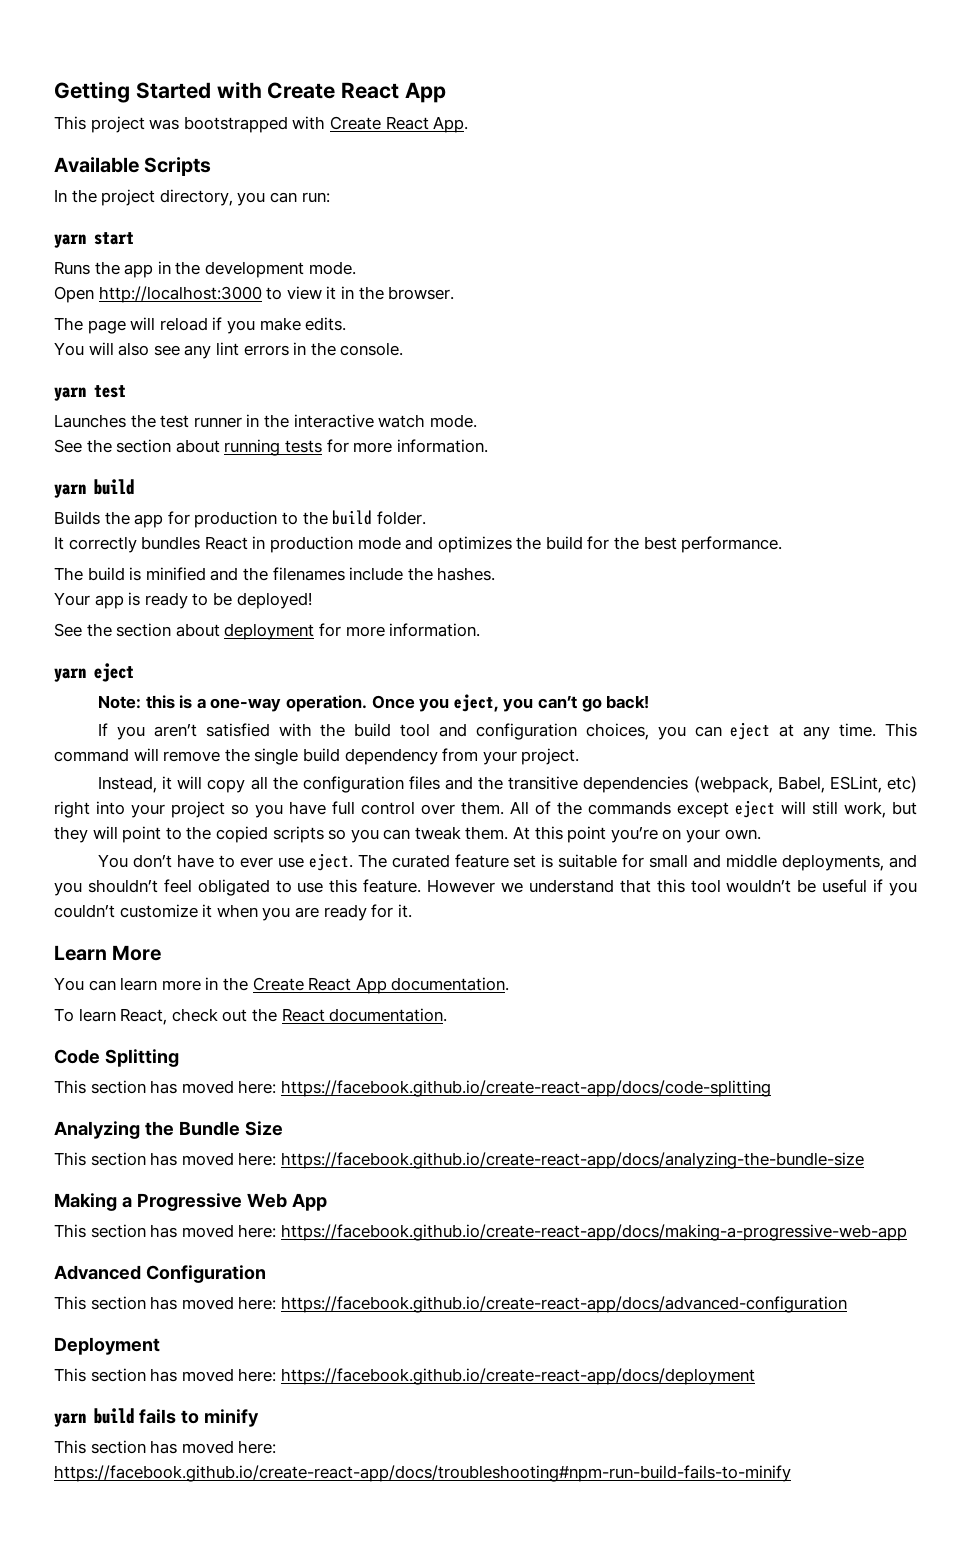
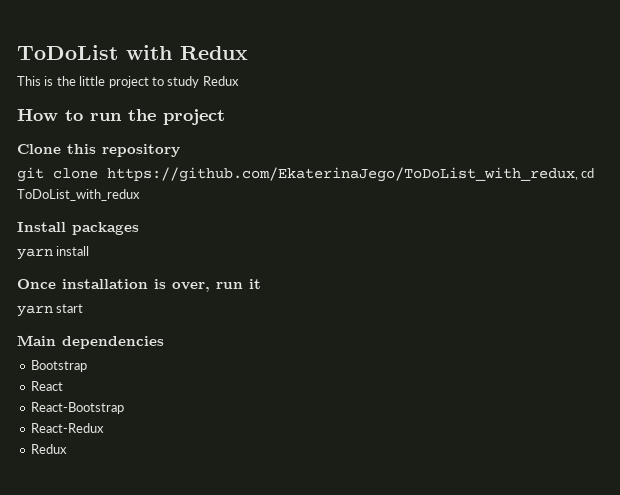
[54,81,447,103] [54,116,469,133] [54,157,212,176] [54,189,330,206] [54,232,134,248] [54,261,356,278] [54,286,455,303] [54,317,347,334] [54,342,404,359] [54,385,126,401] [54,414,477,428] [54,439,488,456] [54,479,134,498] [54,510,426,528] [54,536,783,553] [54,567,496,581] [54,592,312,609] [54,623,481,640] [54,663,134,682] [98,694,650,712] [98,722,918,740] [54,748,580,765] [98,776,917,793] [54,800,917,818] [54,826,761,843] [98,853,917,871] [54,879,918,896] [54,904,412,921] [54,945,162,961] [54,977,510,994] [54,1008,448,1025] [54,1049,179,1067] [54,1080,771,1097] [54,1121,283,1139] [54,1152,864,1169] [54,1193,327,1211] [54,1224,907,1241] [54,1265,266,1283] [54,1296,847,1313] [54,1337,160,1355] [54,1368,755,1385] [54,1408,259,1427] [54,1440,277,1454] [54,1465,791,1482] Getting Started with Create React App // This project was bootstrapped with Create React App. // Available Scripts // In the project directory, you can run: // yarn start // Runs the app in the development mode. // Open http://localhost:3000 to view it in the browser. // The page will reload if you make edits. // You will also see any lint errors in the console. // yarn test // Launches the test runner in the interactive watch mode. // See the section about running tests for more information. // yarn build // Builds the app for production to the build folder. // It correctly bundles React in production mode and optimizes the build for the best performance. // The build is minified and the filenames include the hashes. // Your app is ready to be deployed! // See the section about deployment for more information. // yarn eject // Note: this is a one-way operation. Once you eject, you can’t go back! // If you aren’t satisfied with the build tool and configuration choices, you can eject at any time. This command will remove the single build dependency from your project. // Instead, it will copy all the configuration files and the transitive dependencies (webpack, Babel, ESLint, etc) right into your project so you have full control over them. All of the commands except eject will still work, but they will point to the copied scripts so you can tweak them. At this point you’re on your own. // You don’t have to ever use eject. The curated feature set is suitable for small and middle deployments, and you shouldn’t feel obligated to use this feature. However we understand that this tool wouldn’t be useful if you couldn’t customize it when you are ready for it. // Learn More // You can learn more in the Create React App documentation. // To learn React, check out the React documentation. // Code Splitting // This section has moved here: https://facebook.github.io/create-react-app/docs/code-splitting // Analyzing the Bundle Size // This section has moved here: https://facebook.github.io/create-react-app/docs/analyzing-the-bundle-size // Making a Progressive Web App // This section has moved here: https://facebook.github.io/create-react-app/docs/making-a-progressive-web-app // Advanced Configuration // This section has moved here: https://facebook.github.io/create-react-app/docs/advanced-configuration // Deployment // This section has moved here: https://facebook.github.io/create-react-app/docs/deployment // yarn build fails to minify // This section has moved here: https://facebook.github.io/create-react-app/docs/troubleshooting#npm-run-build-fails-to-minify -> [17,45,248,60] [17,76,239,88] [17,109,225,125] [17,144,180,157] [17,167,595,182] [17,189,140,201] [17,222,139,235] [17,246,90,260] [17,279,261,292] [17,304,84,317] [17,335,164,349] [30,360,87,372] [30,381,63,391] [30,402,124,414] [30,423,104,433] [30,444,67,454] ToDoList with Redux // This is the little project to study Redux // How to run the project // Clone this repository // git clone https://github.com/EkaterinaJego/ToDoList_with_redux, cd ToDoList_with_redux // Install packages // yarn install // Once installation is over, run it // yarn start // Main dependencies // Bootstrap // React // React-Bootstrap // React-Redux // Redux

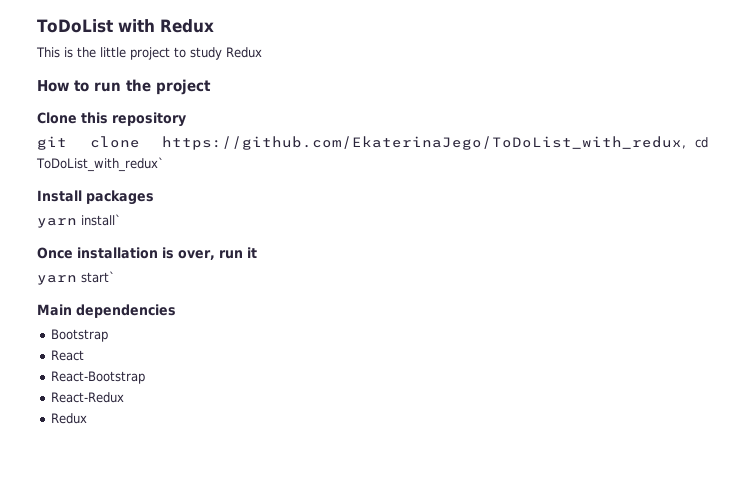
[17,189,140,201] ToDoList_with_redux -> [36,157,164,172] ToDoList_with_redux`
[56,246,90,256] install -> [81,214,121,226] install`
[56,304,84,313] start -> [81,271,115,283] start`

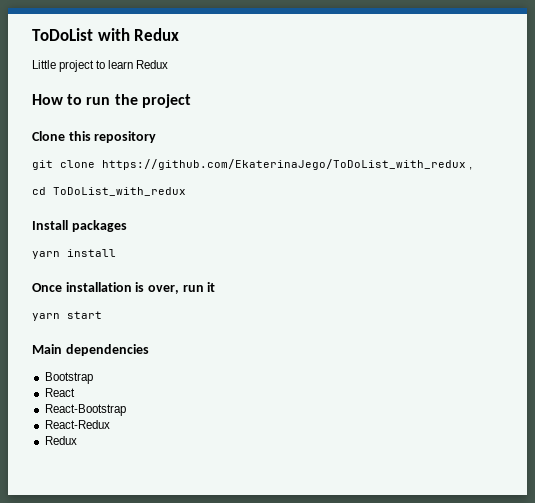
[36,47,126,58] This is the little -> [32,60,56,69] Little
[190,47,222,60] study -> [108,60,134,69] learn
[162,136,708,150] [36,157,164,172] https://github.com/EkaterinaJego/ToDoList_with_redux, cd ToDoList_with_redux` -> [102,159,473,170] [32,187,186,196] https://github.com/EkaterinaJego/ToDoList_with_redux , // cd ToDoList_with_redux
[81,214,121,226] install` -> [67,249,116,257] install
[81,271,115,283] start` -> [67,311,102,319] start

